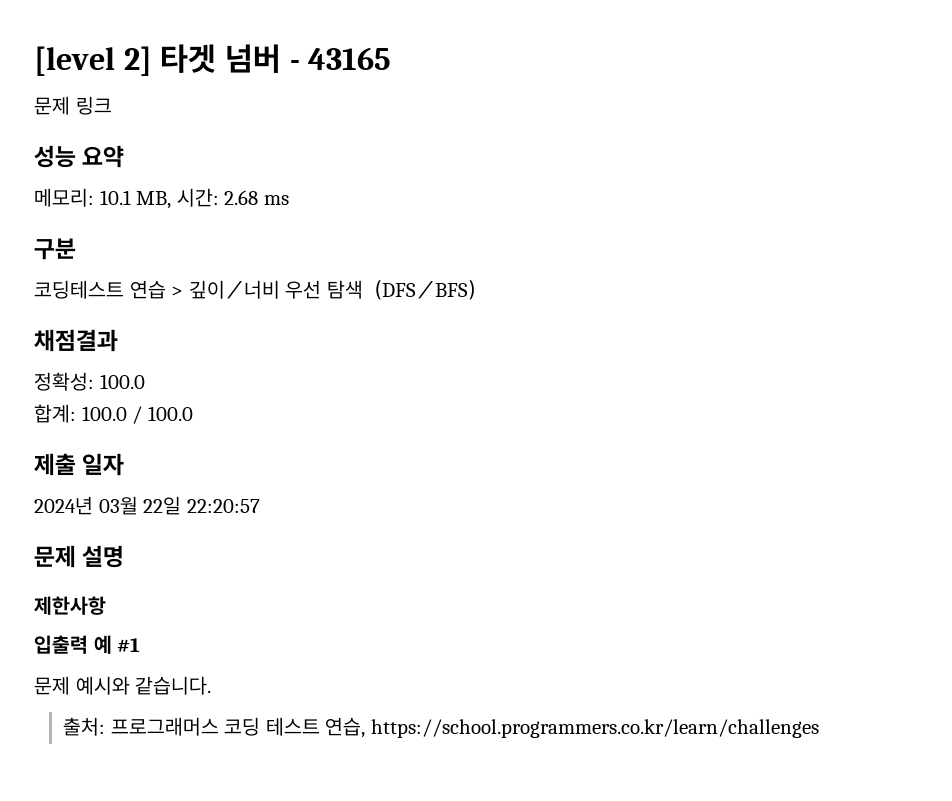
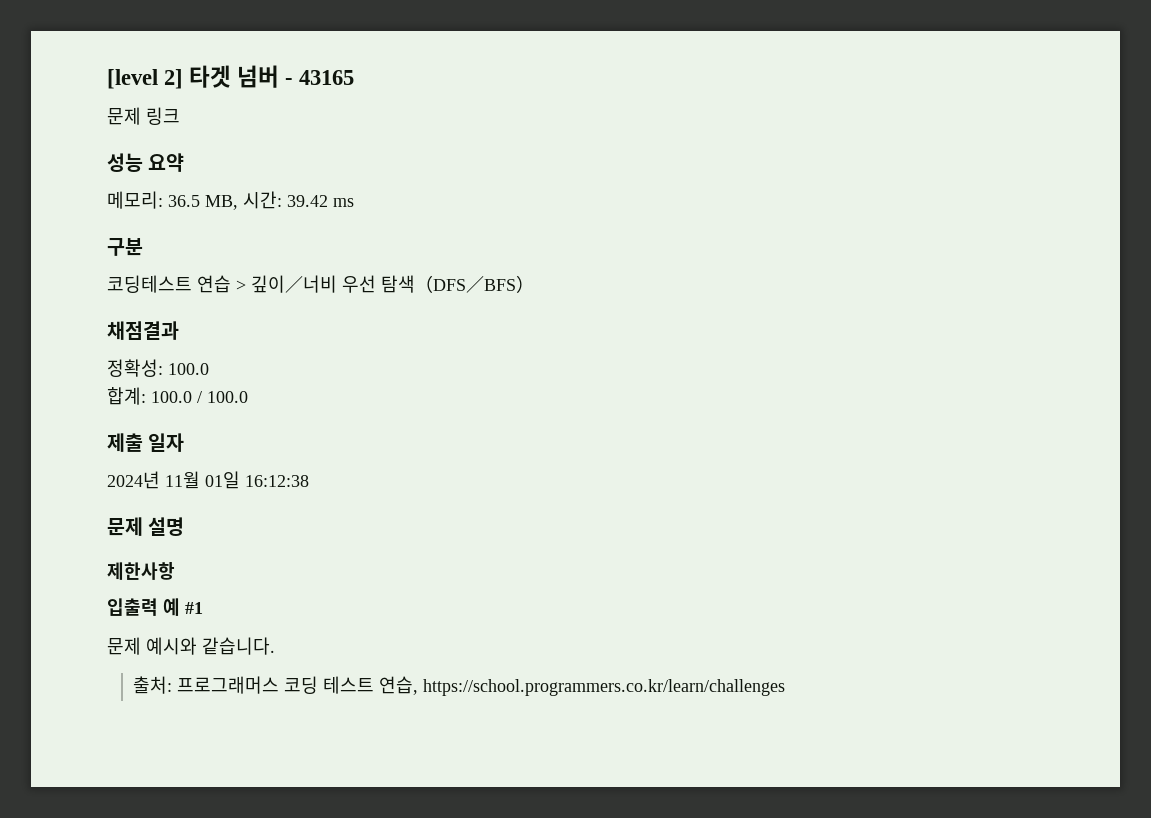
[99,190,131,205] 10.1 -> [168,195,200,207] 36.5
[224,190,259,205] 2.68 -> [287,195,328,207] 39.42
[98,496,260,515] 03월 22일 22:20:57 -> [165,471,309,489] 11월 01일 16:12:38

